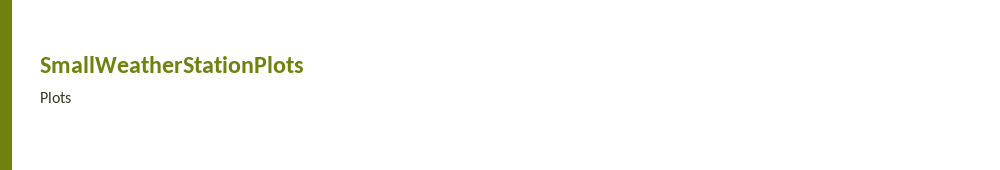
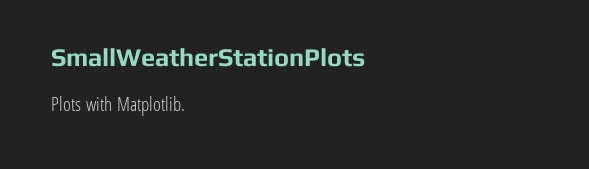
(71, 97) none -> [85,96,185,116] with Matplotlib.

